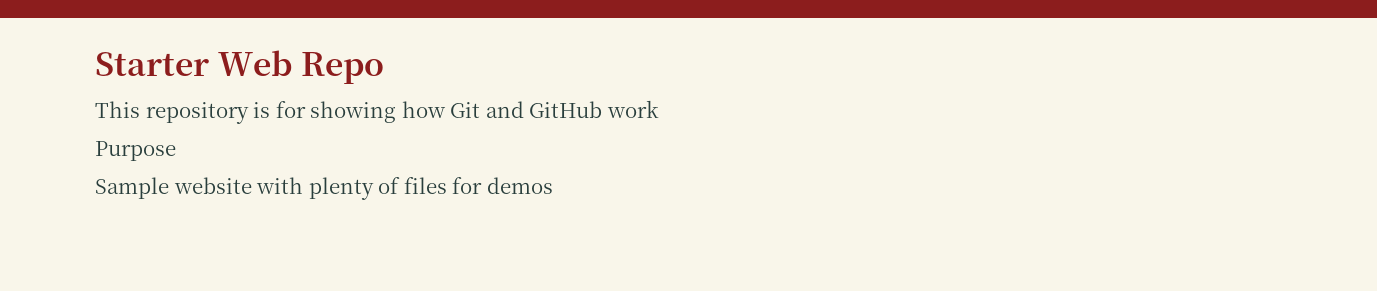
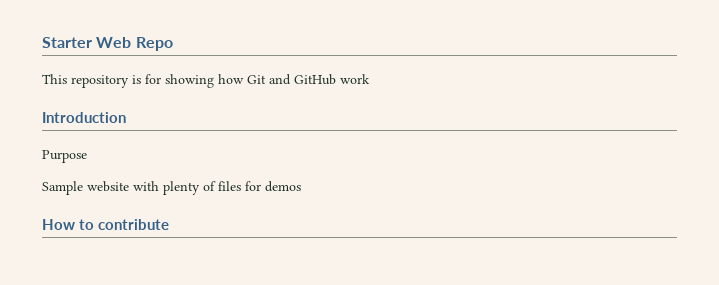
(659, 109) none -> [42,112,126,123] // Introduction
(553, 185) none -> [42,219,169,230] // How to contribute

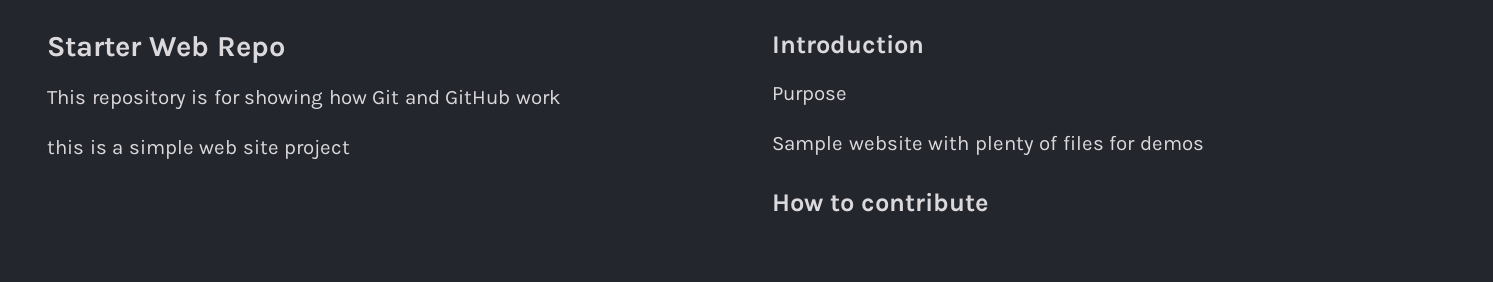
(370, 79) none -> [47,139,351,160] // this is a simple web site project

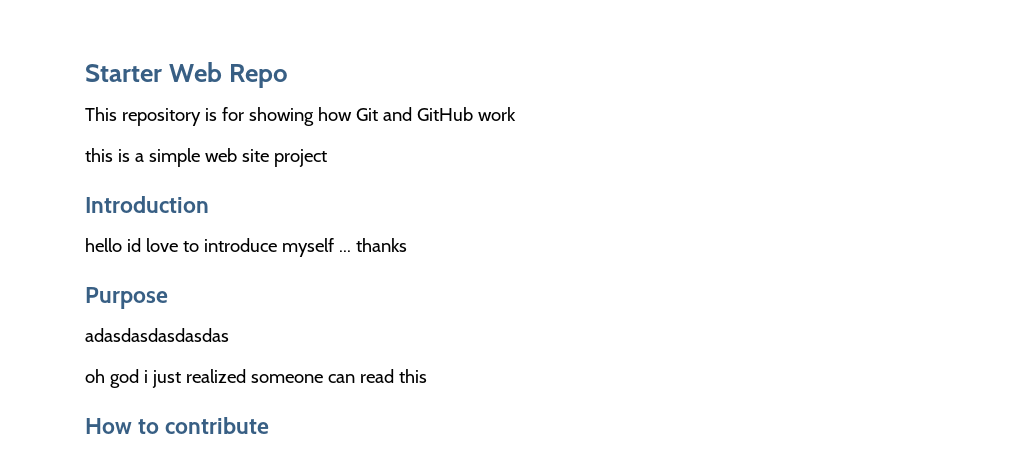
[772,87,847,105] [772,135,1204,156] Purpose // Sample website with plenty of files for demos -> [85,238,407,257] [85,287,168,309] [85,328,229,342] [85,369,427,388] hello id love to introduce myself ... thanks // Purpose // adasdasdasdasdas // oh god i just realized someone can read this

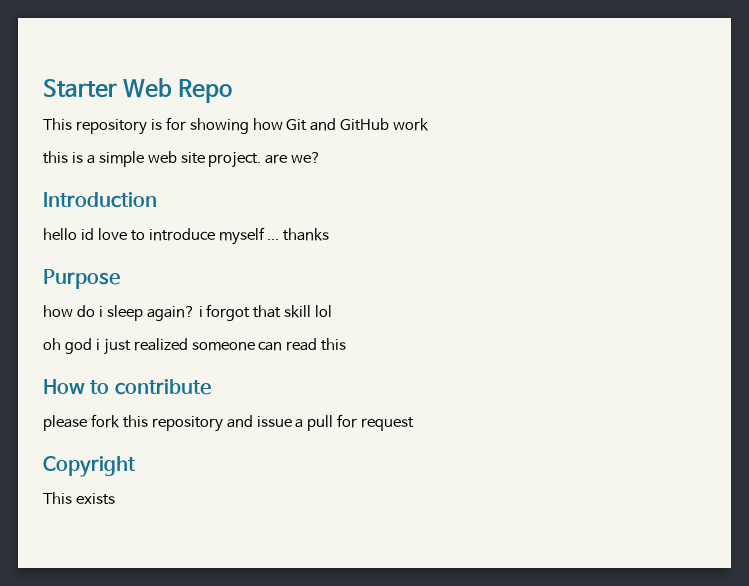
[273,149,327,167] project -> [208,151,322,168] project. are we?
[85,328,229,342] adasdasdasdasdas -> [43,304,333,321] how do i sleep again? i forgot that skill lol
(270, 425) none -> [43,414,415,432] [43,456,136,477] [43,492,115,505] // please fork this repository and issue a pull for request // Copyright // This exists

